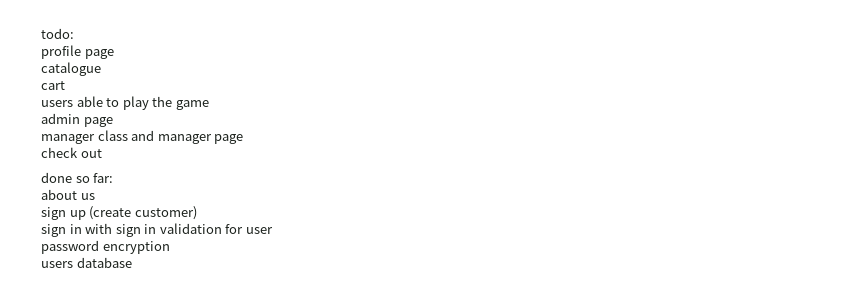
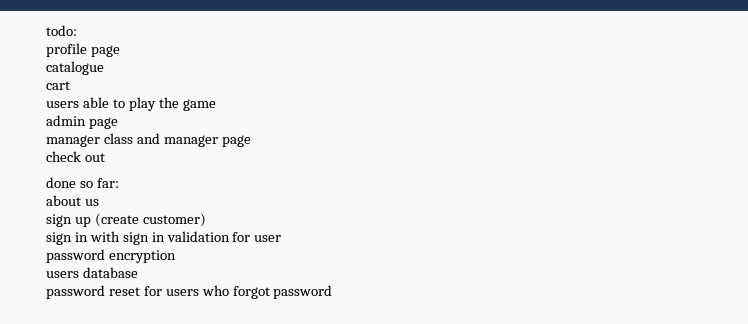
(132, 262) none -> [46,285,333,299] // password reset for users who forgot password

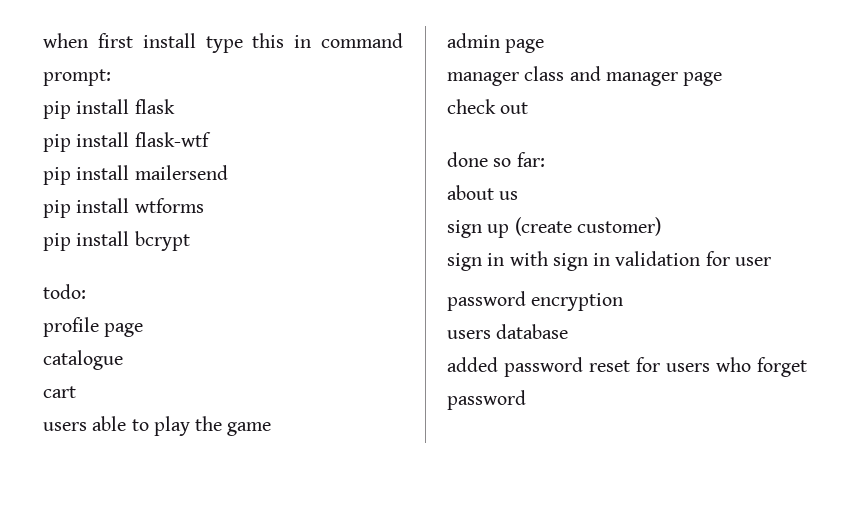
(46, 30) none -> [43,33,403,53] [43,69,111,86] [43,99,175,119] [43,132,211,152] [43,165,228,185] [43,198,204,218] [43,231,190,251] when first install type this in command prompt: // pip install flask // pip install flask-wtf // pip install mailersend // pip install wtforms // pip install bcrypt //
(138, 272) none -> [447,357,498,372] added
[232,286,270,299] forgot -> [757,357,807,377] forget

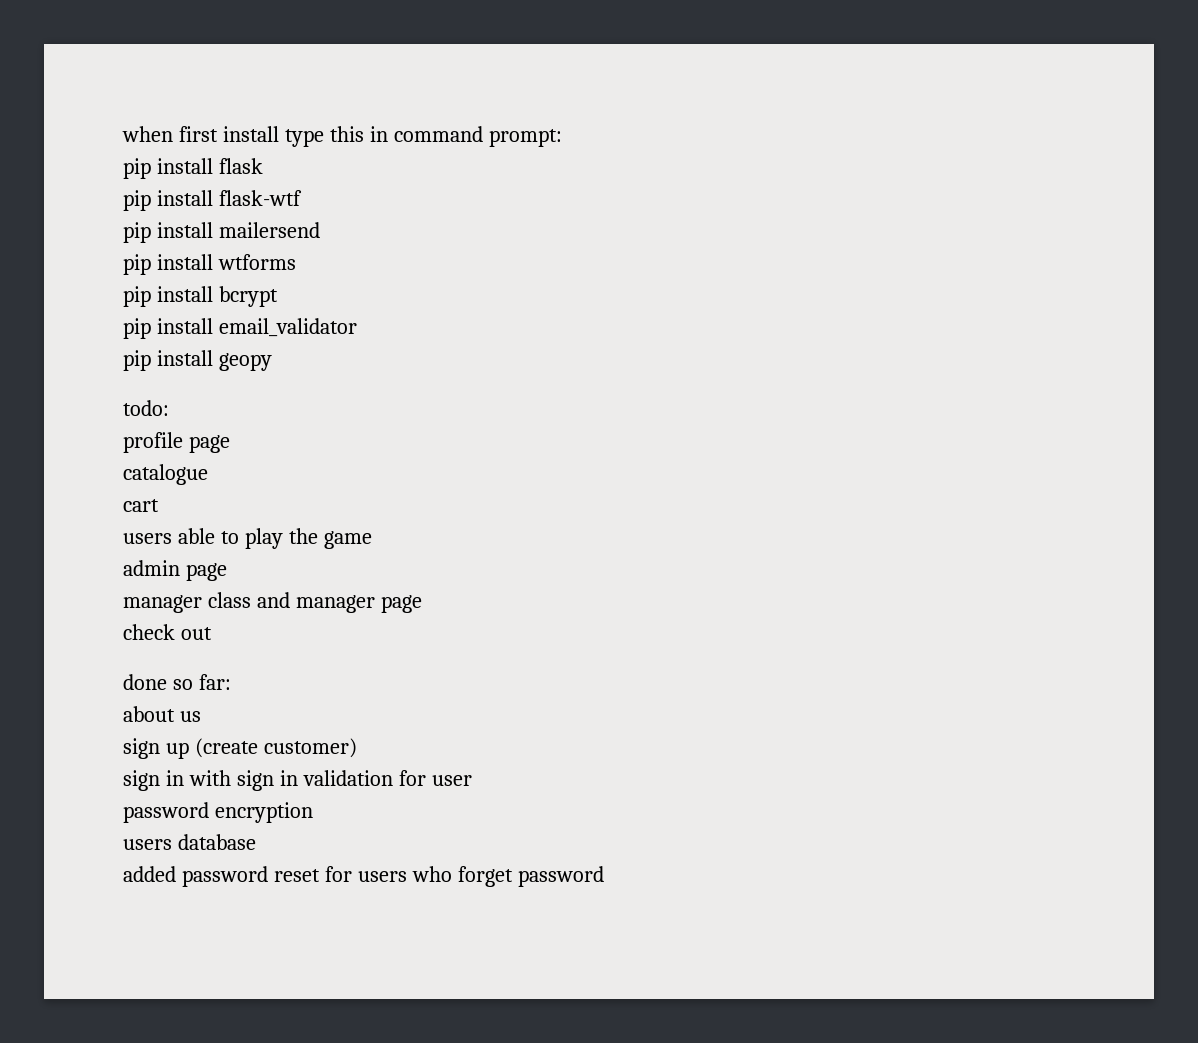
(190, 241) none -> [123,318,357,339] [123,350,272,371] // pip install email_validator // pip install geopy

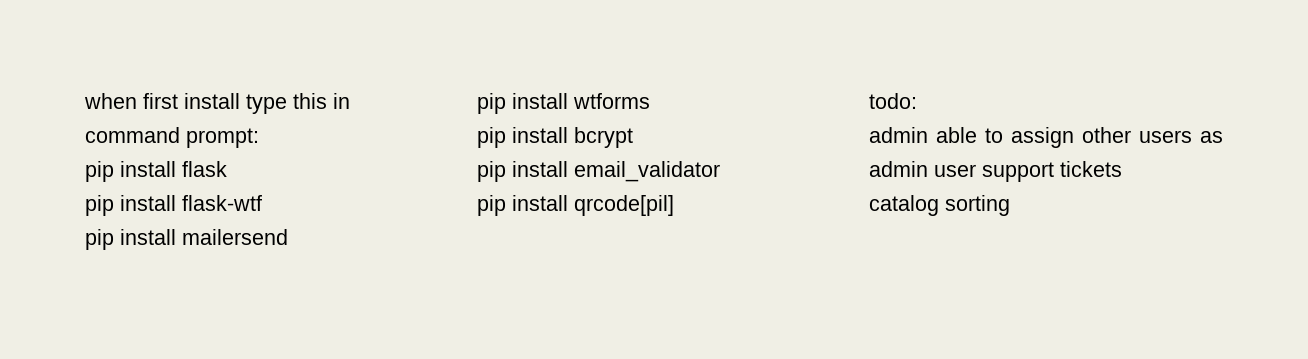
[218,353,272,371] geopy -> [574,195,674,216] qrcode[pil]
[123,432,230,453] [123,464,208,485] [123,499,159,512] [123,528,372,549] [123,560,227,581] [123,592,422,613] [123,624,212,640] [123,674,231,690] [123,706,201,722] [123,738,357,759] [123,770,472,791] [123,802,313,823] [123,834,256,850] [123,866,604,887] profile page // catalogue // cart // users able to play the game // admin page // manager class and manager page // check out // done so far: // about us // sign up (create customer) // sign in with sign in validation for user // password encryption // users database // added password reset for users who forget password -> [869,127,1223,148] [869,161,1122,182] [869,195,1010,216] admin able to assign other users as admin user support tickets // catalog sorting

